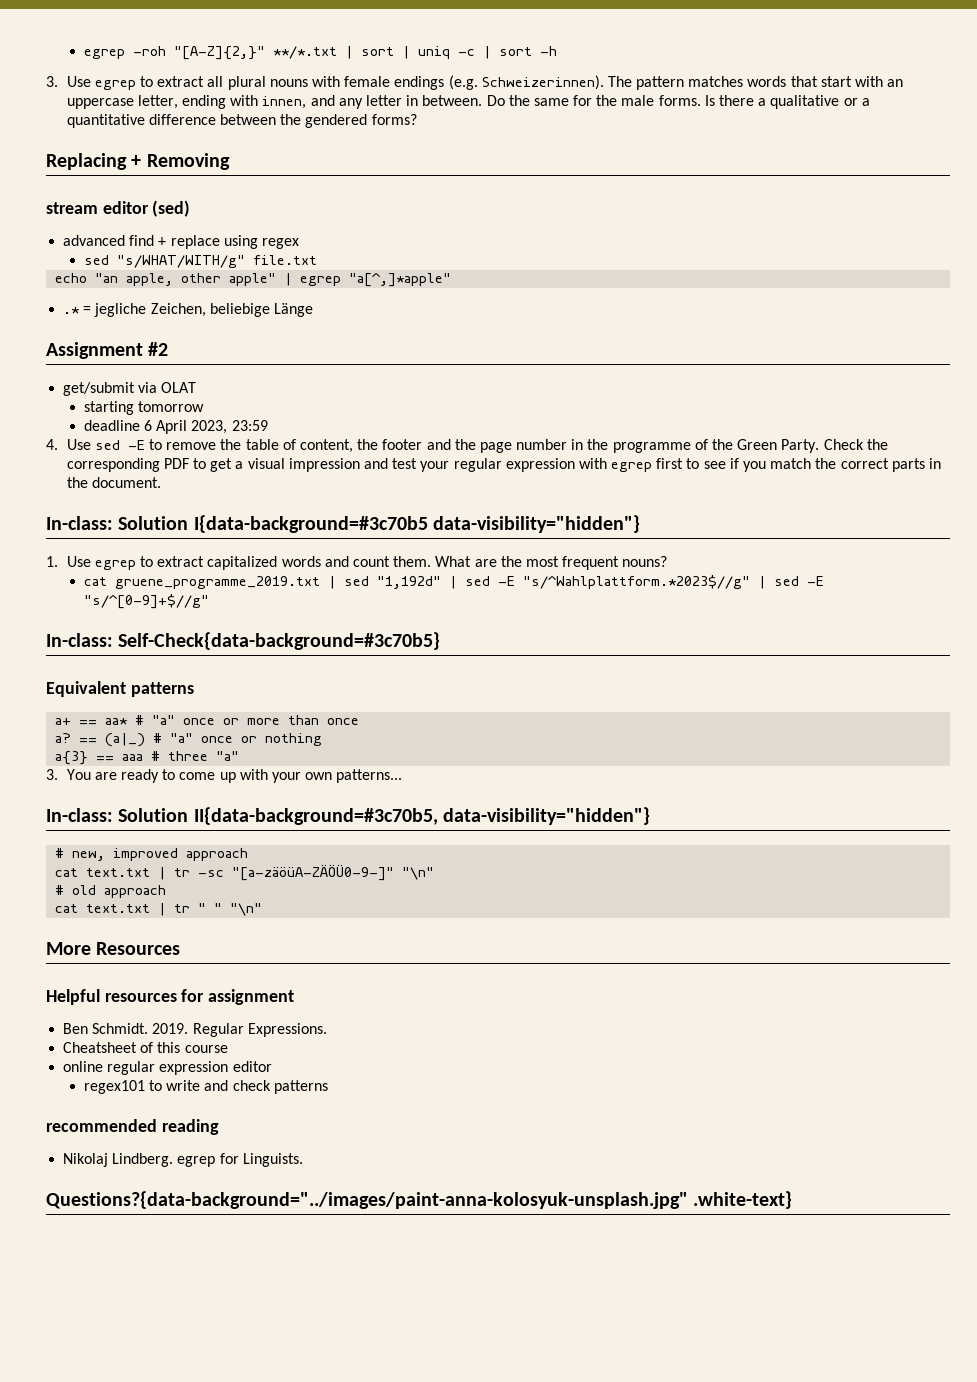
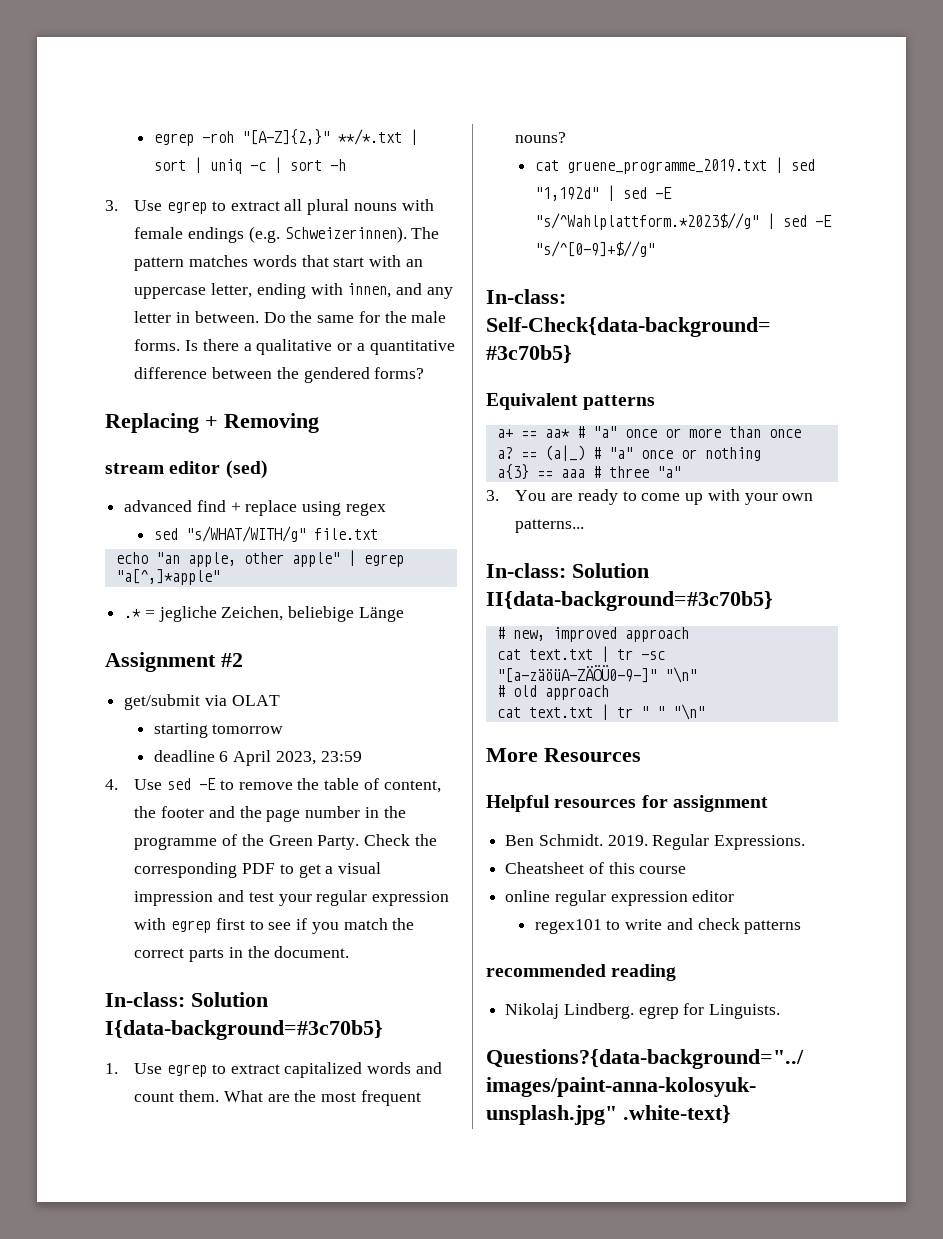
[193,515,640,533] I{data-background=#3c70b5 data-visibility="hidden"} -> [105,1020,383,1040] I{data-background=#3c70b5}
[193,807,650,825] II{data-background=#3c70b5, data-visibility="hidden"} -> [486,591,773,611] II{data-background=#3c70b5}

